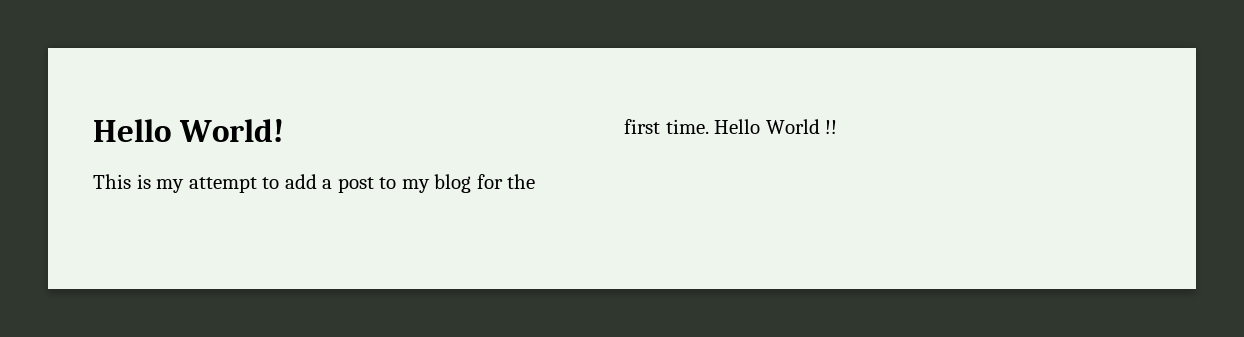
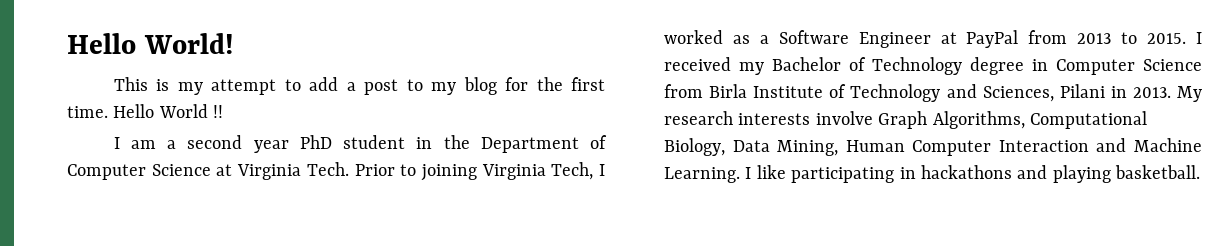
(838, 127) none -> [113,135,607,153] [67,162,605,181] [664,30,1202,48] [664,57,1202,75] [664,84,1202,102] [664,111,1147,129] [664,138,1202,156] [664,165,1201,183] // I am a second year PhD student in the Department of Computer Science at Virginia Tech. Prior to joining Virginia Tech, I worked as a Software Engineer at PayPal from 2013 to 2015. I received my Bachelor of Technology degree in Computer Science from Birla Institute of Technology and Sciences, Pilani in 2013. My research interests involve Graph Algorithms, Computational Biology, Data Mining, Human Computer Interaction and Machine Learning. I like participating in hackathons and playing basketball.

